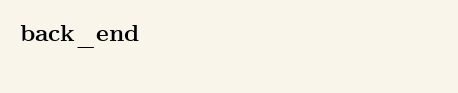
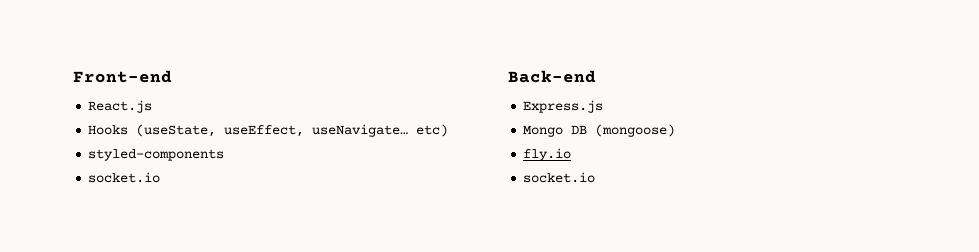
[20,25,139,48] back_end -> [73,70,172,83] [88,100,153,113] [88,124,449,137] [88,149,225,161] [88,172,161,183] [508,70,596,83] [523,100,604,113] [523,124,676,137] [523,148,572,161] [523,172,596,183] Front-end // React.js // Hooks (useState, useEffect, useNavigate… etc) // styled-components // socket.io // Back-end // Express.js // Mongo DB (mongoose) // fly.io // socket.io

